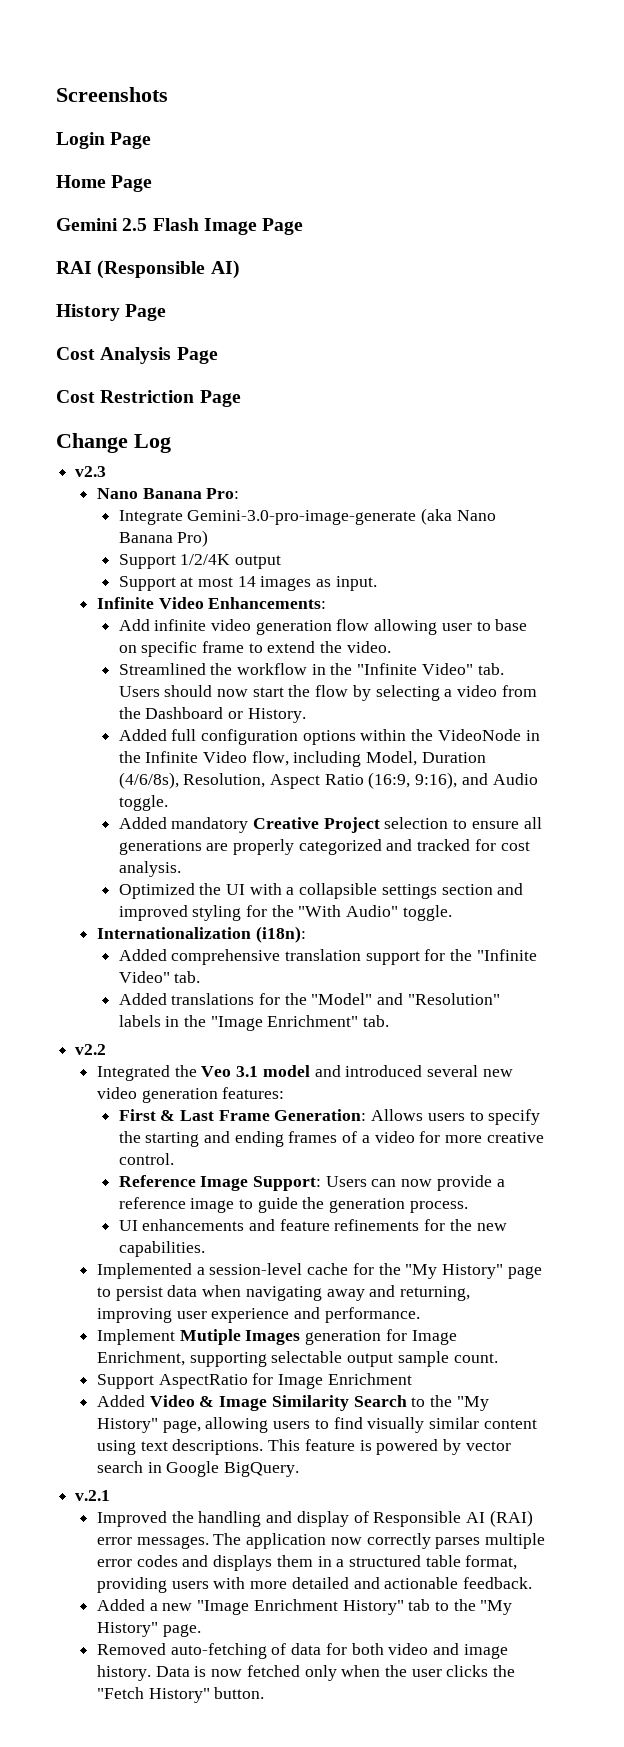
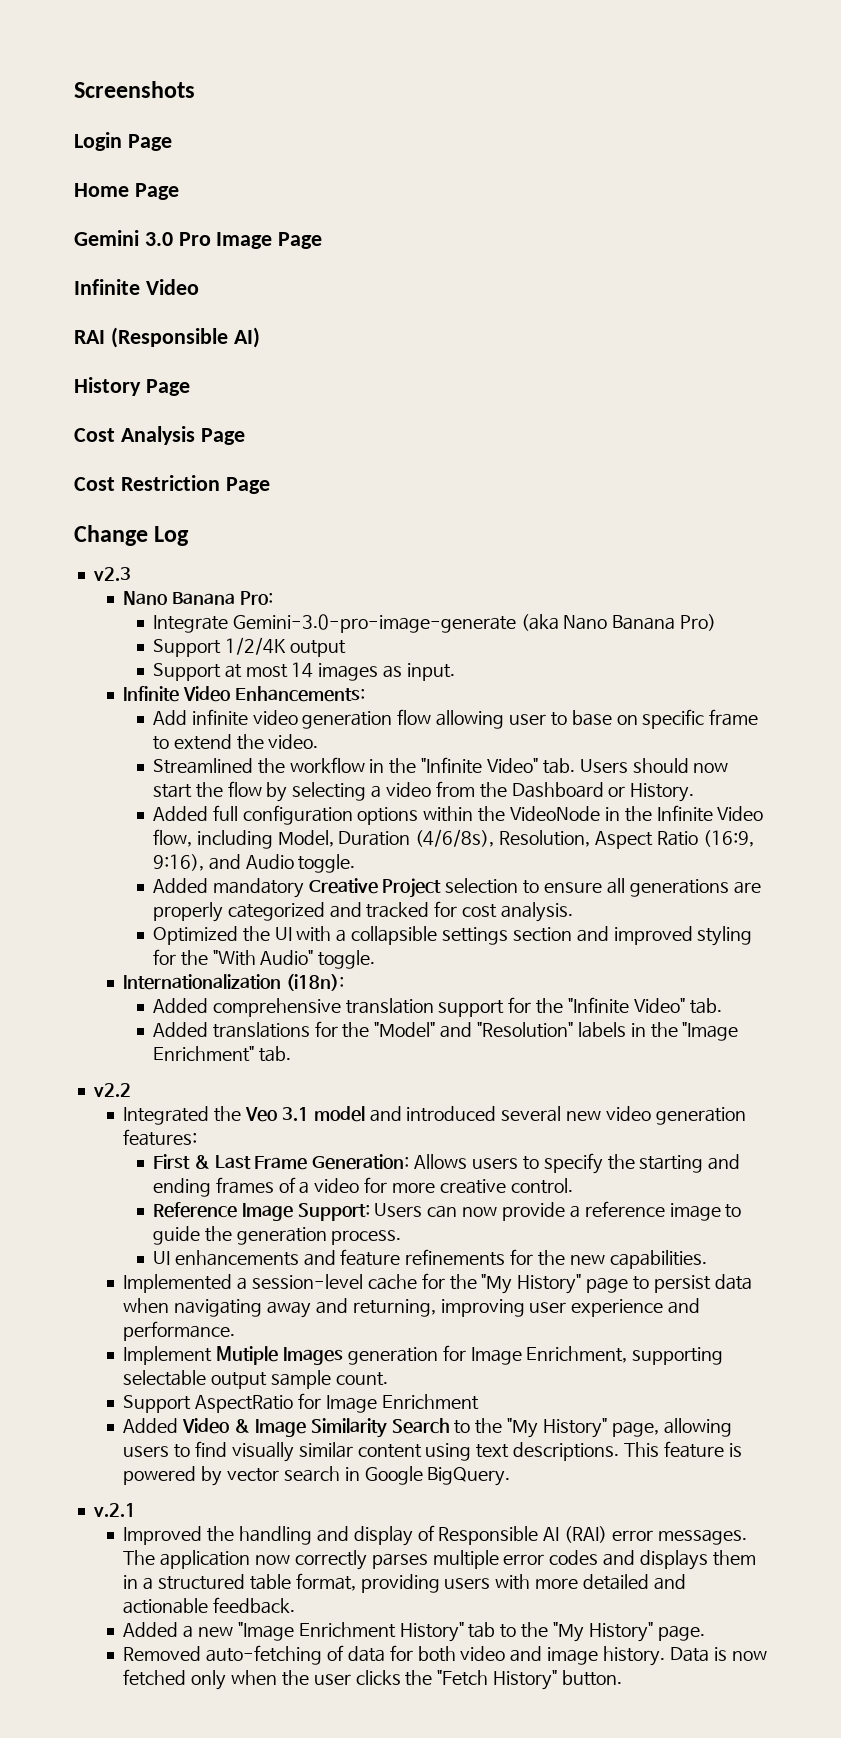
[122,218,199,231] 2.5 Flash -> [144,232,211,246] 3.0 Pro
(304, 226) none -> [74,279,199,295] // Infinite Video

